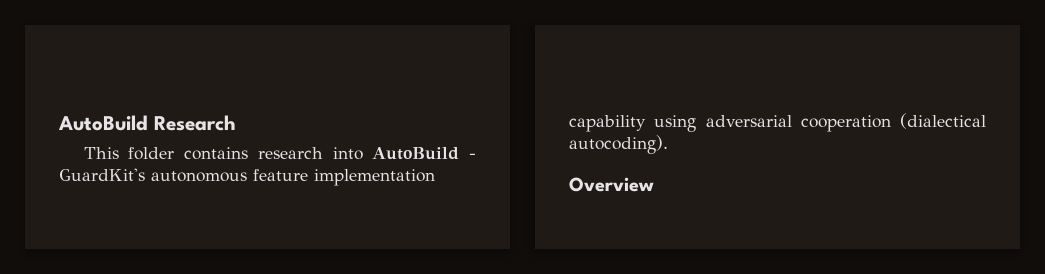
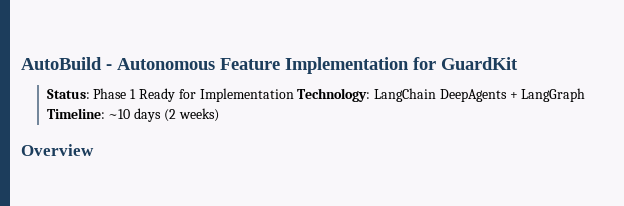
[58,115,236,131] [83,147,477,160] [59,168,435,186] [569,113,986,132] [569,135,668,154] AutoBuild Research // This folder contains research into AutoBuild - GuardKit's autonomous feature implementation capability using adversarial cooperation (dialectical autocoding). -> [21,57,518,74] [46,88,586,102] [46,108,219,122] AutoBuild - Autonomous Feature Implementation for GuardKit // Status: Phase 1 Ready for Implementation Technology: LangChain DeepAgents + LangGraph Timeline: ~10 days (2 weeks)

